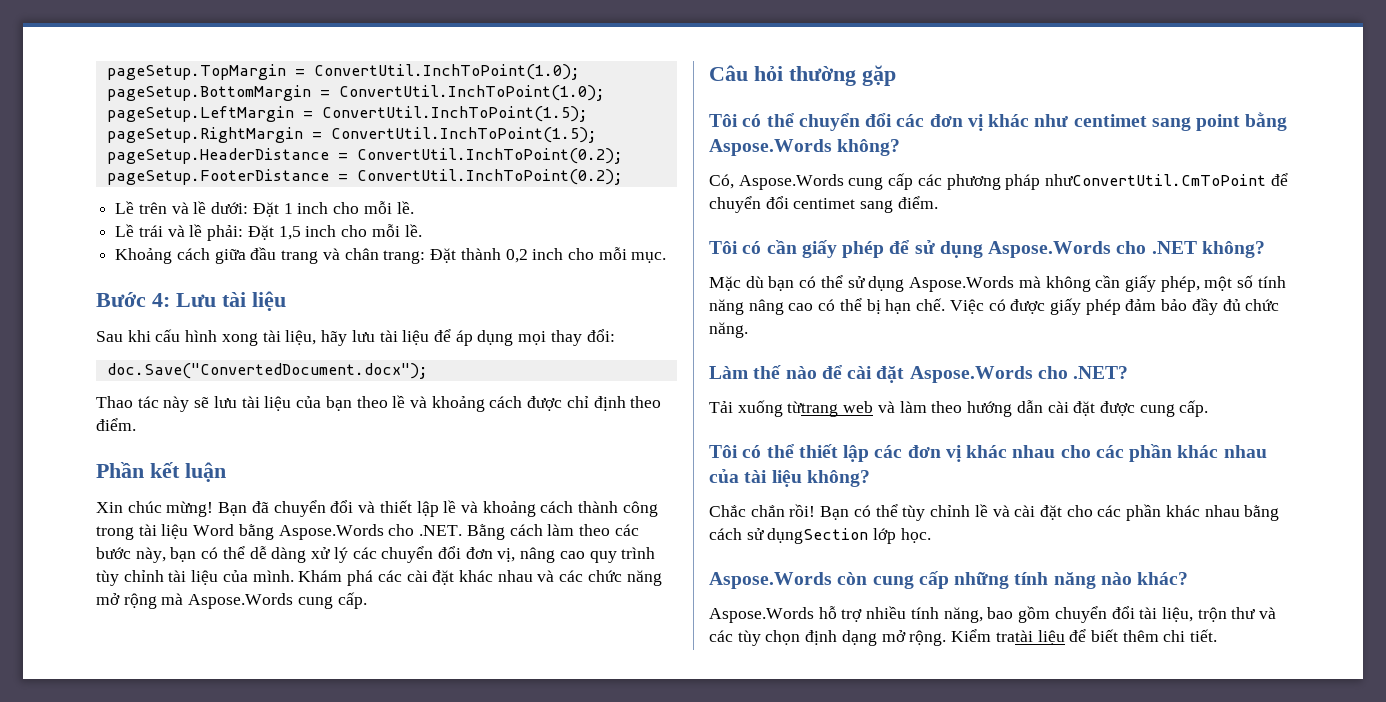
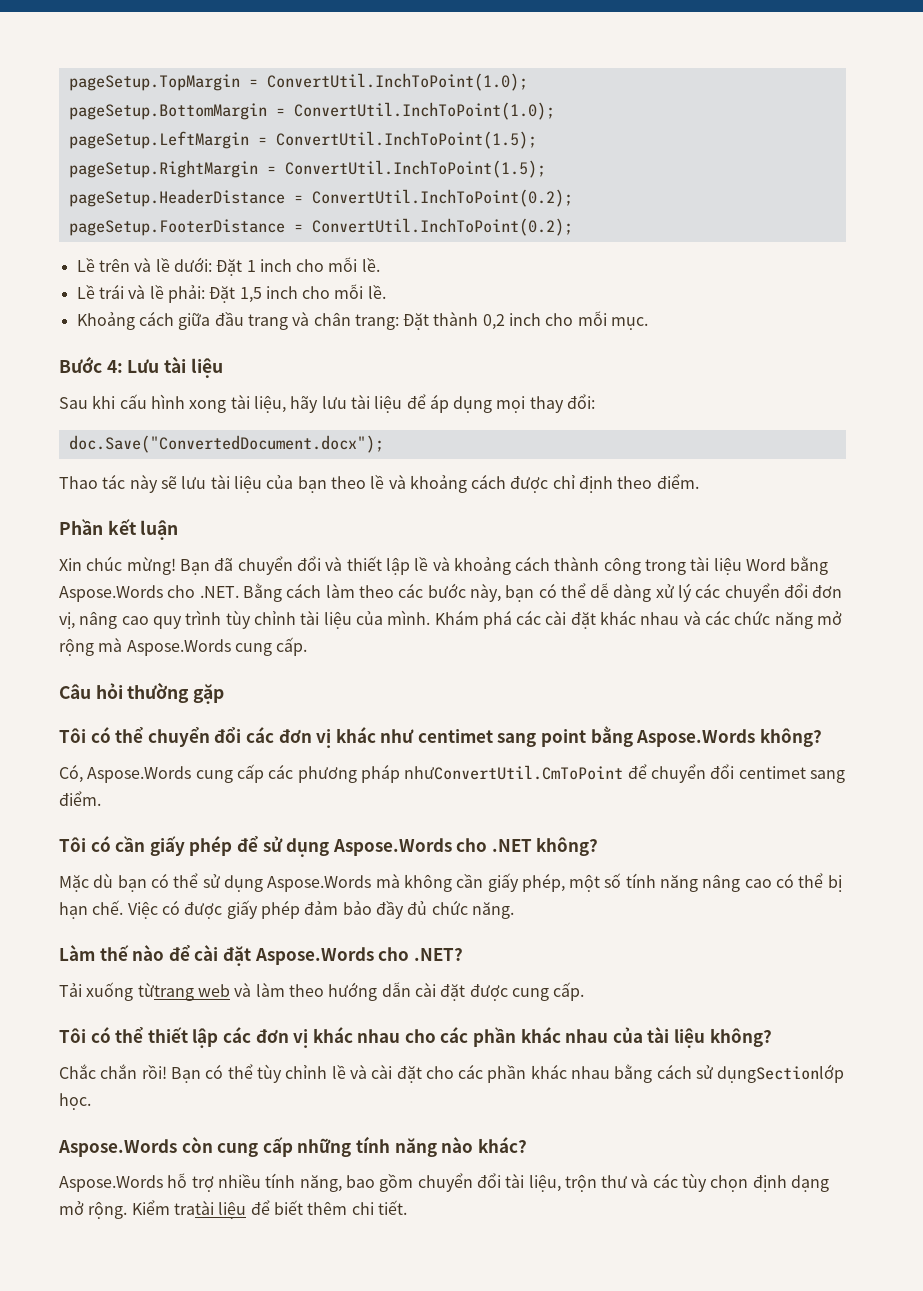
[767,528,897,544] dụngSection lớp -> [717,1064,845,1083] dụngSectionlớp

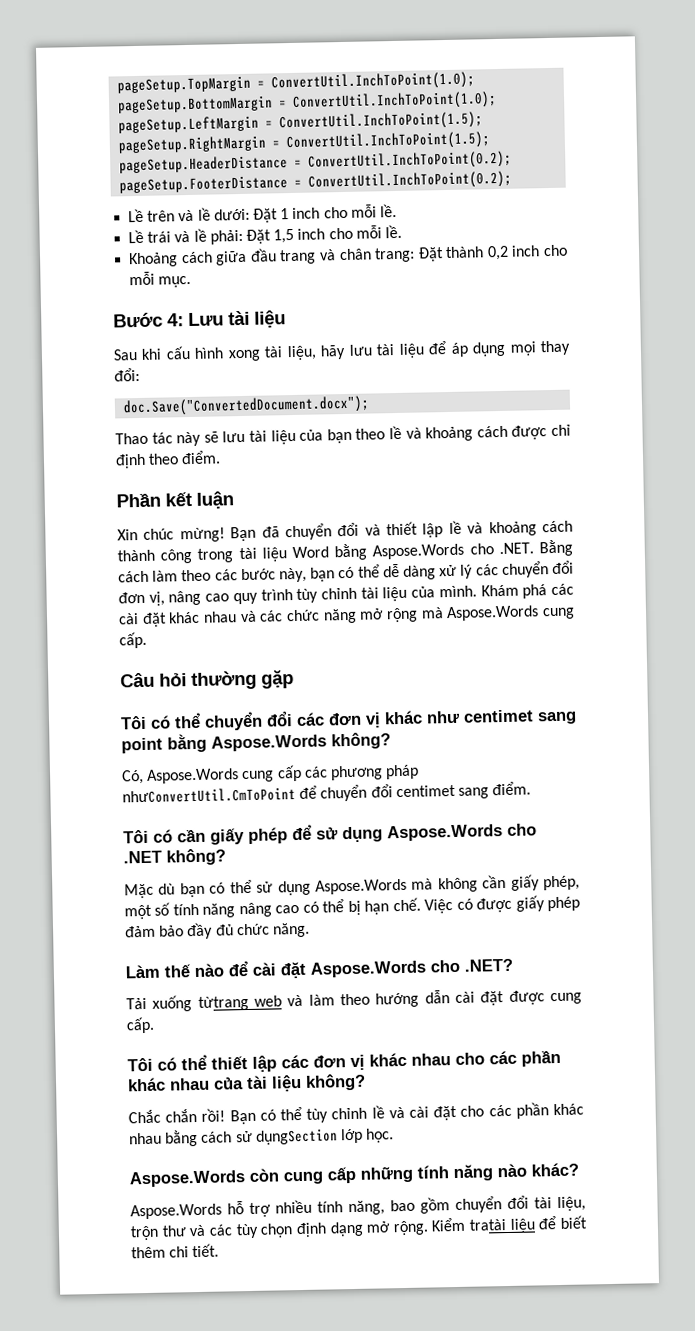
[717,1064,845,1083] dụngSectionlớp -> [254,1128,363,1145] dụngSection lớp

